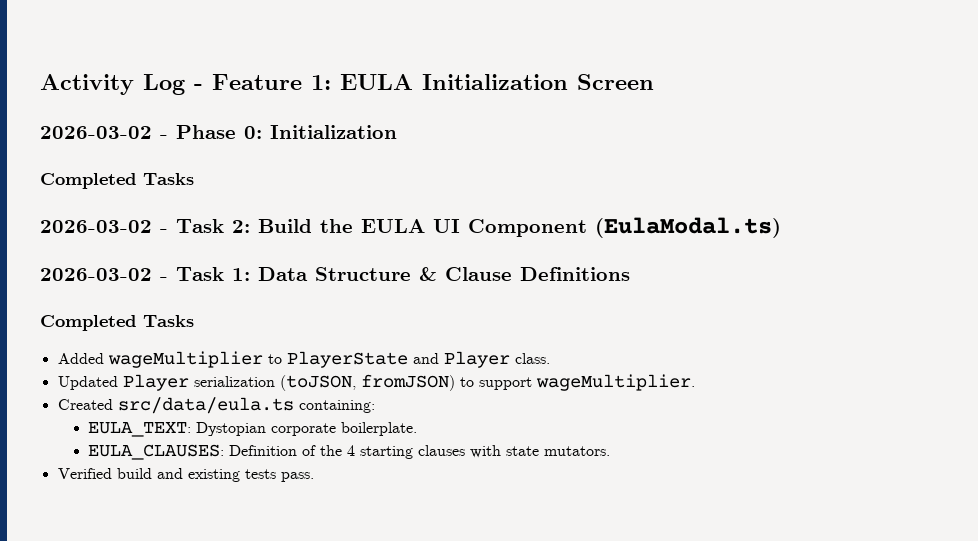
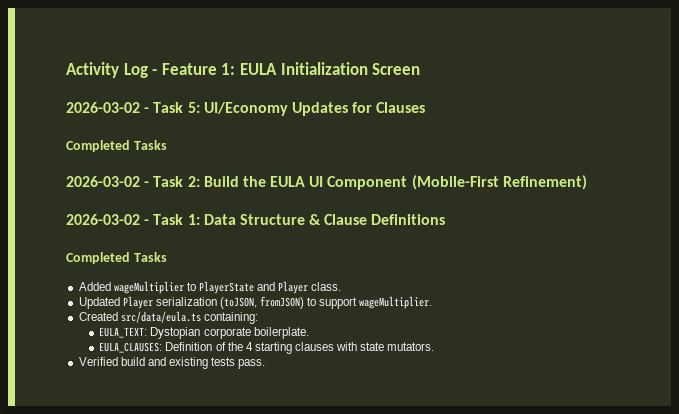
[176,125,397,139] Phase 0: Initialization -> [153,102,426,116] Task 5: UI/Economy Updates for Clauses
[595,217,781,238] (EulaModal.ts) -> [411,175,587,190] (Mobile-First Refinement)

